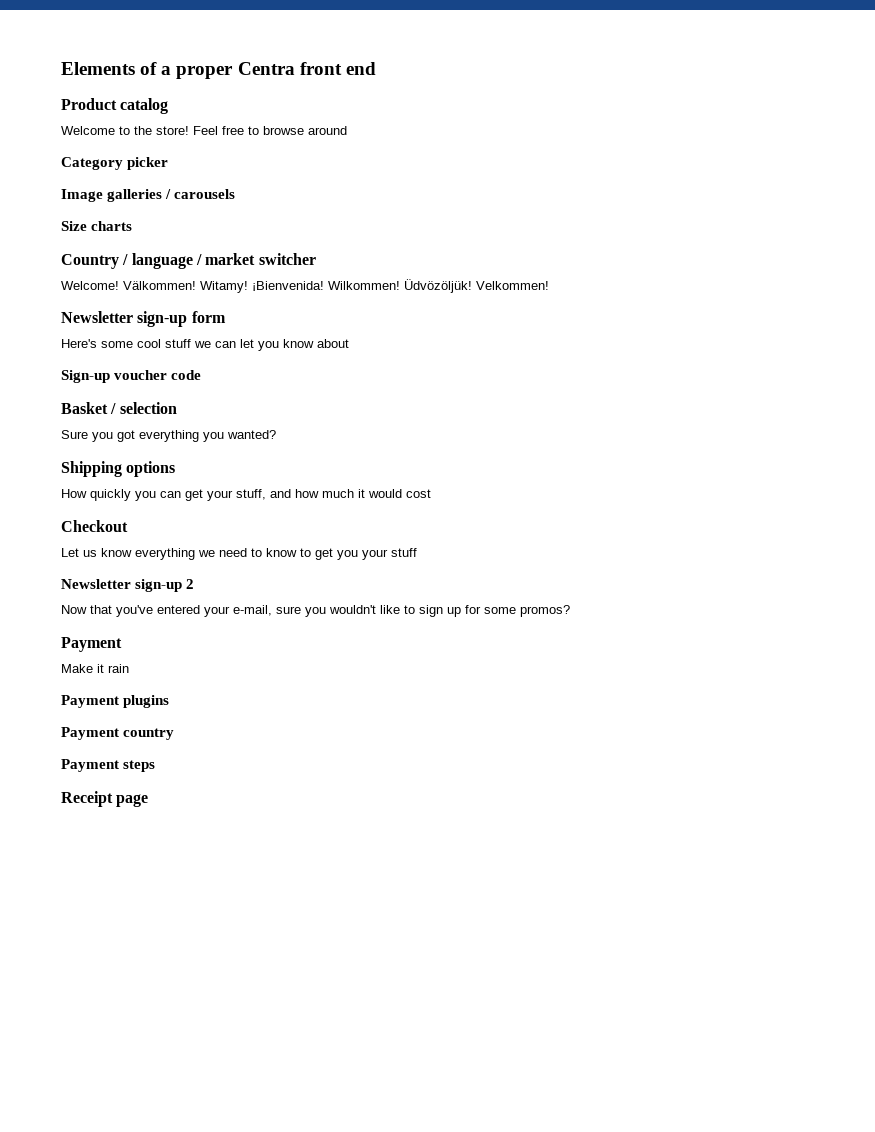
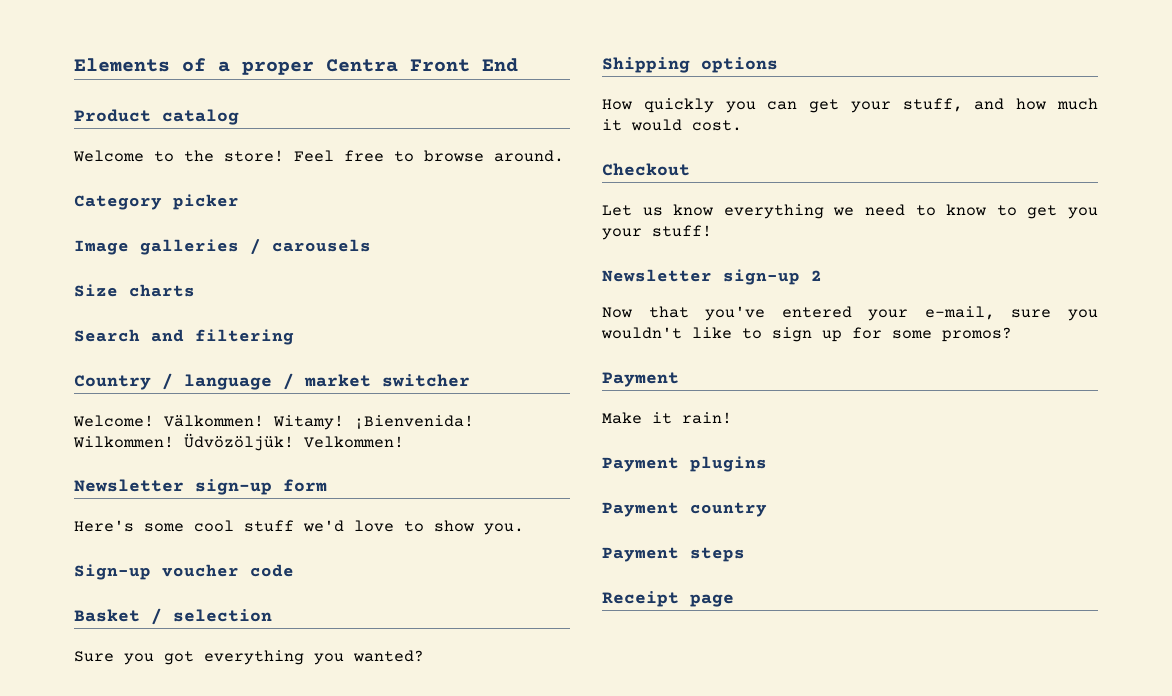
[299,62,376,75] front end -> [410,58,518,72] Front End
[308,126,347,135] around -> [494,150,564,162] around.
(133, 226) none -> [74,329,294,345] // Search and filtering
[194,339,349,351] we can let you know about -> [303,520,524,535] we'd love to show you.
[406,489,431,498] cost -> [692,120,742,131] cost.
[391,548,417,557] stuff -> [652,225,712,237] stuff!
[108,664,129,673] rain -> [682,412,732,424] rain!

